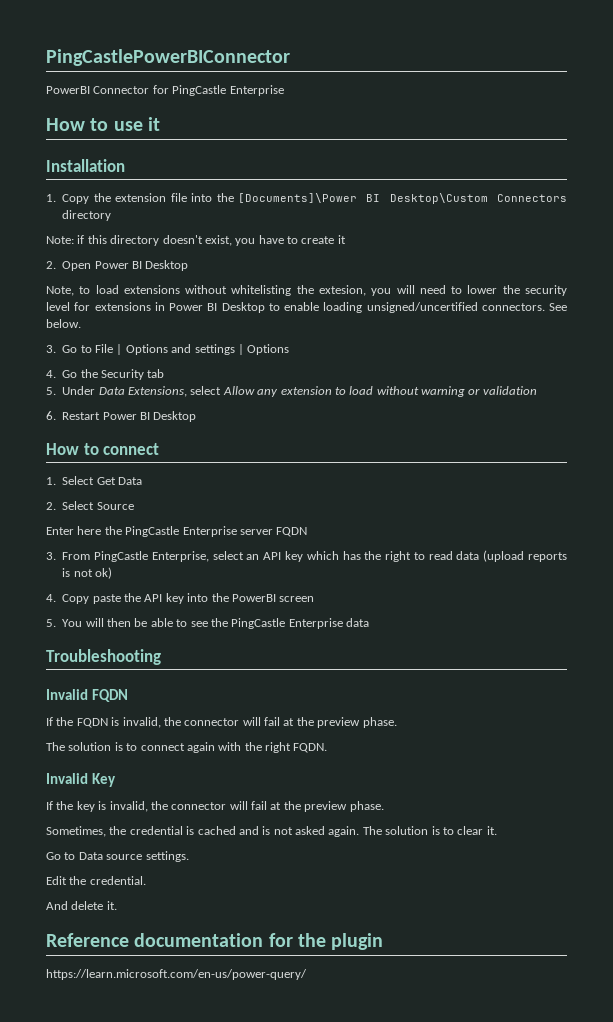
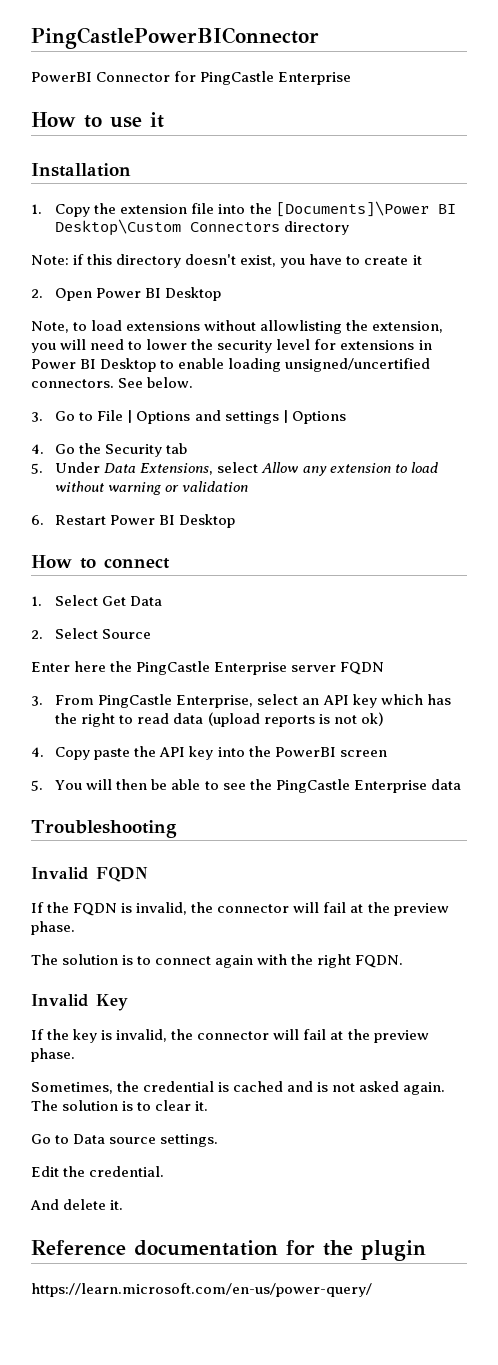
[231,285,366,296] whitelisting the extesion, -> [260,320,444,334] allowlisting the extension,

